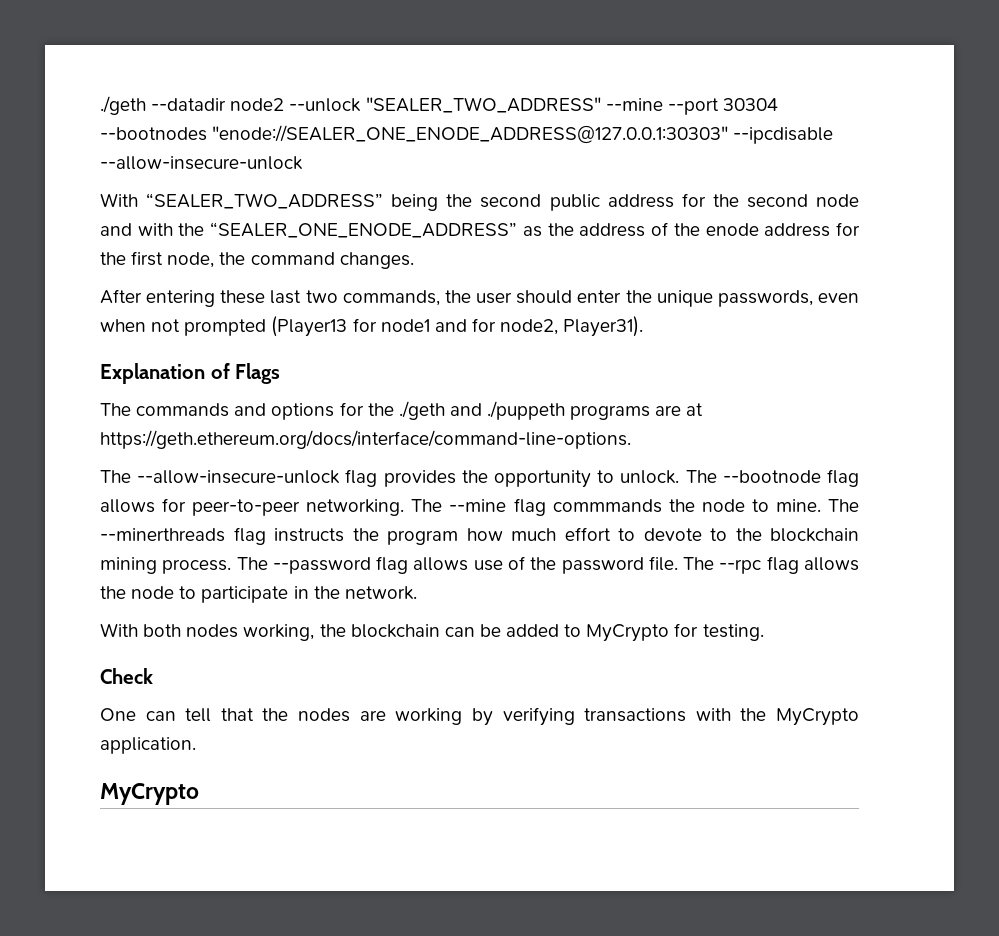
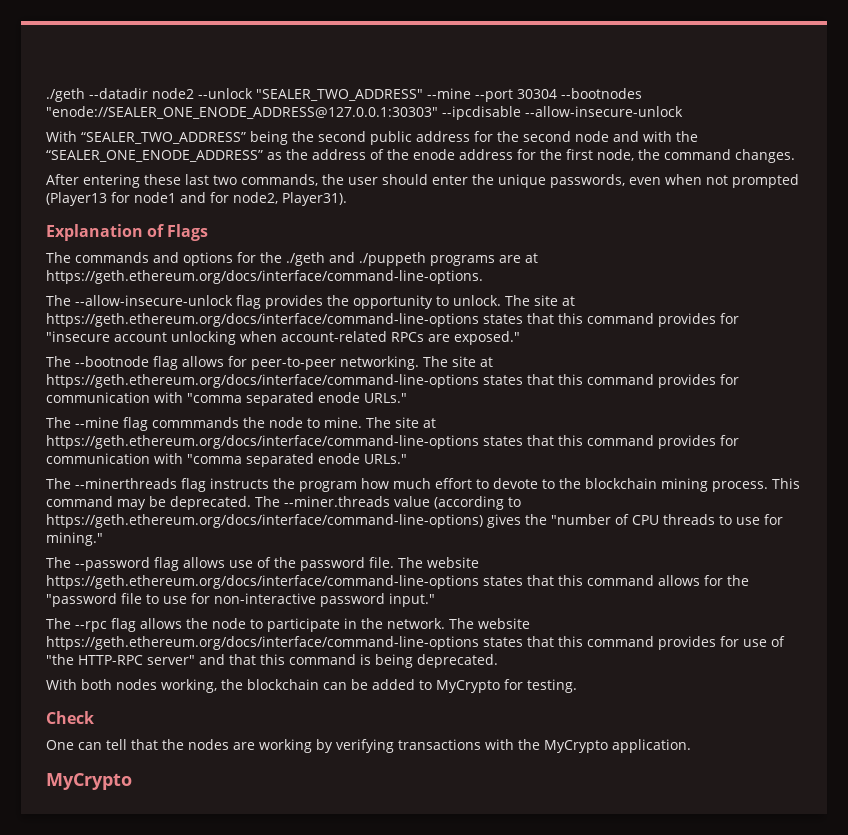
(717, 476) none -> [534,295,575,306] [46,313,739,327] [46,331,520,345] [46,356,71,367] site at https://geth.ethereum.org/docs/interface/command-line-options states that this command provides for "insecure account unlocking when account-related RPCs are exposed." // The
(443, 505) none -> [452,356,493,367] [46,374,739,388] [46,392,407,406] [46,417,71,428] site at https://geth.ethereum.org/docs/interface/command-line-options states that this command provides for communication with "comma separated enode URLs." // The
(860, 505) none -> [395,417,436,428] [46,435,739,449] [46,453,407,467] [46,478,71,489] site at https://geth.ethereum.org/docs/interface/command-line-options states that this command provides for communication with "comma separated enode URLs." // The
(232, 566) none -> [772,478,800,489] [46,496,521,510] [46,514,783,528] [46,532,103,546] This command may be deprecated. The --miner.threads value (according to https://geth.ethereum.org/docs/interface/command-line-options) gives the "number of CPU threads to use for mining." //
(715, 563) none -> [427,557,479,568] [46,575,749,589] [46,593,435,607] [46,618,71,629] website https://geth.ethereum.org/docs/interface/command-line-options states that this command allows for the "password file to use for non-interactive password input." // The
(417, 593) none -> [449,618,530,629] [46,636,785,650] [46,654,498,668] The website https://geth.ethereum.org/docs/interface/command-line-options states that this command provides for use of "the HTTP-RPC server" and that this command is being deprecated.

